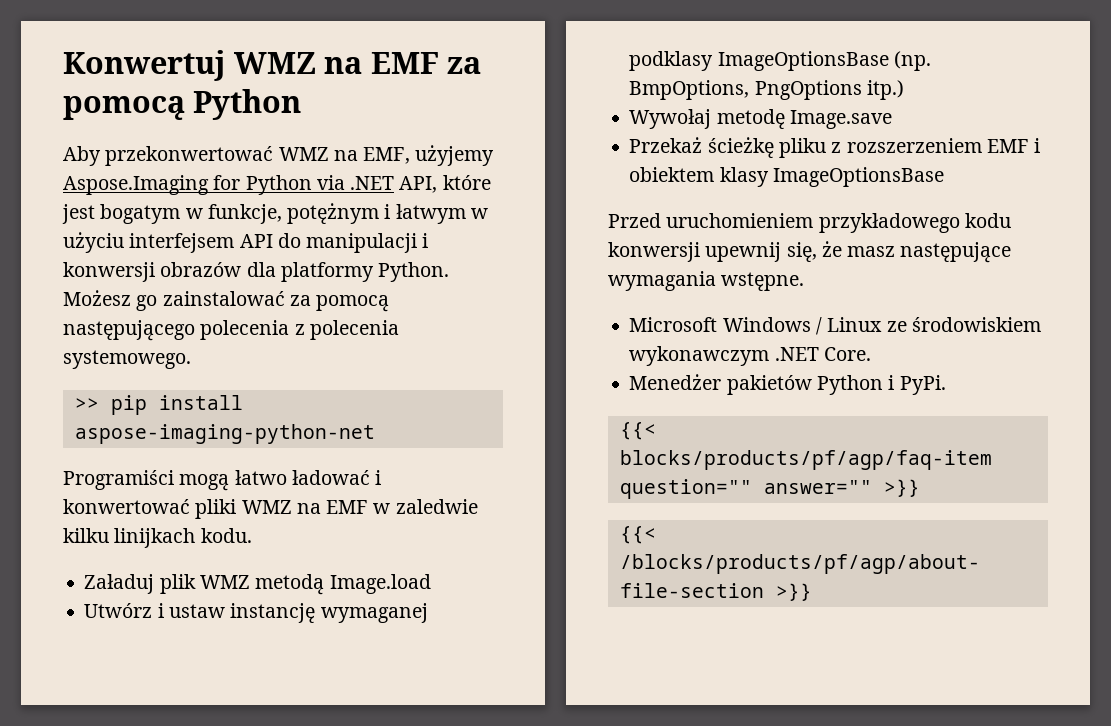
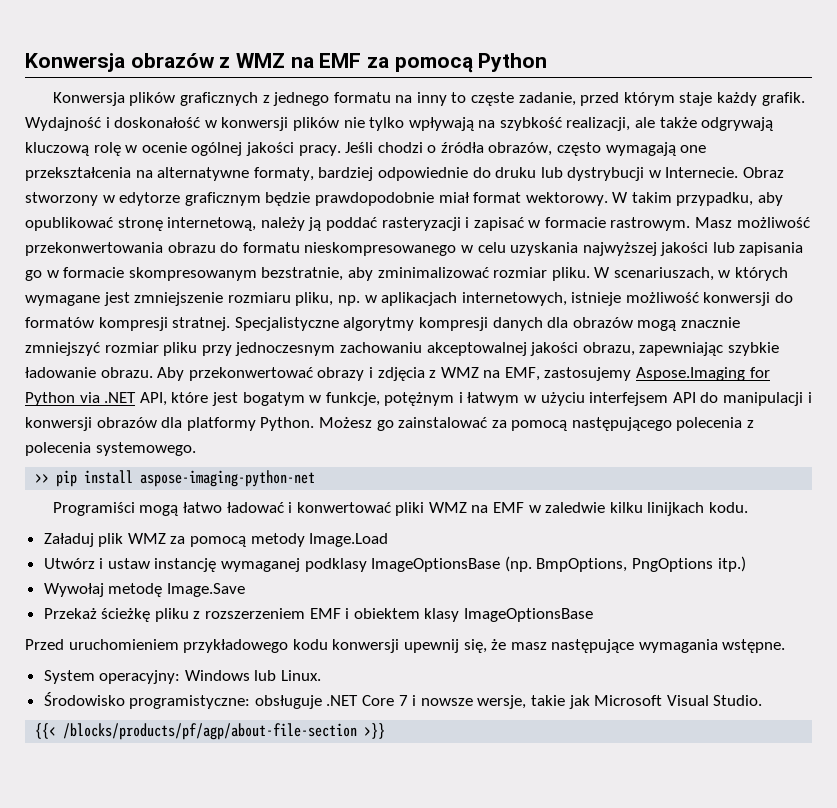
[63,50,226,81] Konwertuj -> [25,53,231,72] Konwersja obrazów z
[63,146,274,166] Aby przekonwertować -> [52,92,805,106] [25,117,774,131] [25,142,707,156] [25,167,785,181] [25,192,784,206] [25,217,810,231] [25,242,804,256] [25,267,789,281] [25,292,794,306] [25,317,740,331] [25,342,779,356] [25,367,437,381] Konwersja plików graficznych z jednego formatu na inny to częste zadanie, przed którym staje każdy grafik. Wydajność i doskonałość w konwersji plików nie tylko wpływają na szybkość realizacji, ale także odgrywają kluczową rolę w ocenie ogólnej jakości pracy. Jeśli chodzi o źródła obrazów, często wymagają one przekształcenia na alternatywne formaty, bardziej odpowiednie do druku lub dystrybucji w Internecie. Obraz stworzony w edytorze graficznym będzie prawdopodobnie miał format wektorowy. W takim przypadku, aby opublikować stronę internetową, należy ją poddać rasteryzacji i zapisać w formacie rastrowym. Masz możliwość przekonwertowania obrazu do formatu nieskompresowanego w celu uzyskania najwyższej jakości lub zapisania go w formacie skompresowanym bezstratnie, aby zminimalizować rozmiar pliku. W scenariuszach, w których wymagane jest zmniejszenie rozmiaru pliku, np. w aplikacjach internetowych, istnieje możliwość konwersji do formatów kompresji stratnej. Specjalistyczne algorytmy kompresji danych dla obrazów mogą znacznie zmniejszyć rozmiar pliku przy jednoczesnym zachowaniu akceptowalnej jakości obrazu, zapewniając szybkie ładowanie obrazu. Aby przekonwertować obrazy i zdjęcia z
[415,145,495,166] użyjemy -> [544,367,632,381] zastosujemy
[255,574,431,595] metodą Image.load -> [170,533,389,547] za pomocą metody Image.Load
[789,110,892,129] Image.save -> [166,583,245,597] Image.Save
[629,317,1041,335] [629,346,871,366] [629,374,946,395] [619,422,656,440] [619,450,992,470] [619,479,920,499] Microsoft Windows / Linux ze środowiskiem wykonawczym .NET Core. // Menedżer pakietów Python i PyPi. // {{< blocks/products/pf/agp/faq-item question="" answer="" >}} -> [43,670,322,684] [43,692,763,709] System operacyjny: Windows lub Linux. // Środowisko programistyczne: obsługuje .NET Core 7 i nowsze wersje, takie jak Microsoft Visual Studio.

